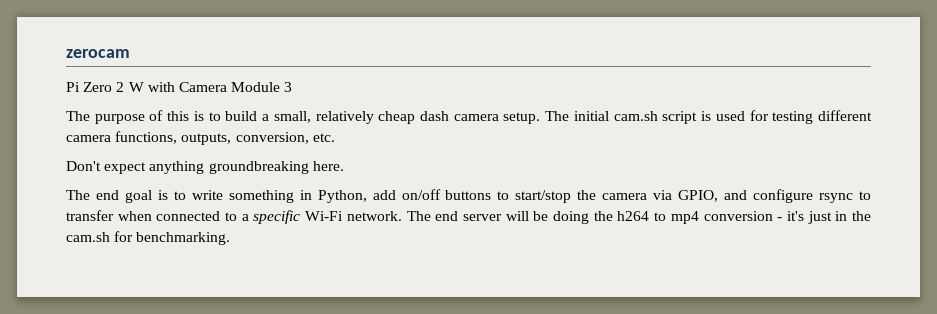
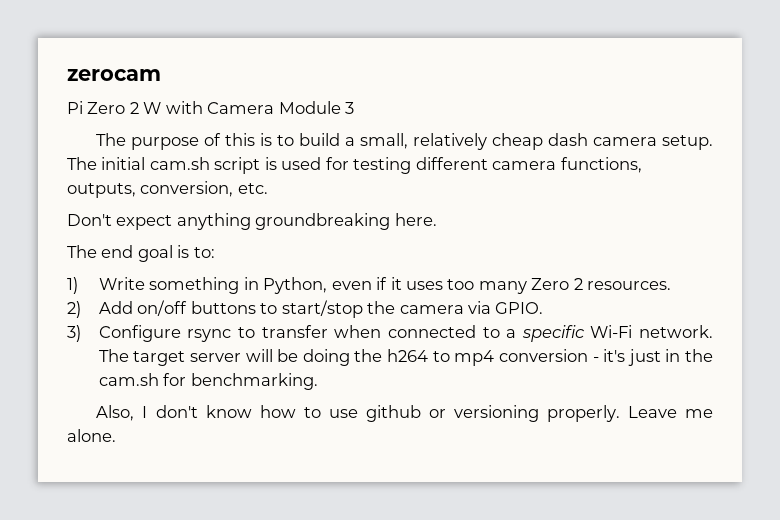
[173,190,396,203] to write something in Python, add -> [193,247,215,258] [67,277,672,294] [67,301,133,318] to: // 1) Write something in Python, even if it uses too many Zero 2 resources. // 2) Add
[678,189,814,203] GPIO, and configure -> [495,302,544,314] [67,325,181,342] GPIO. // 3) Configure
[435,211,459,221] end -> [133,351,186,366] target
(231, 238) none -> [96,405,713,422] [67,429,116,442] // Also, I don't know how to use github or versioning properly. Leave me alone.

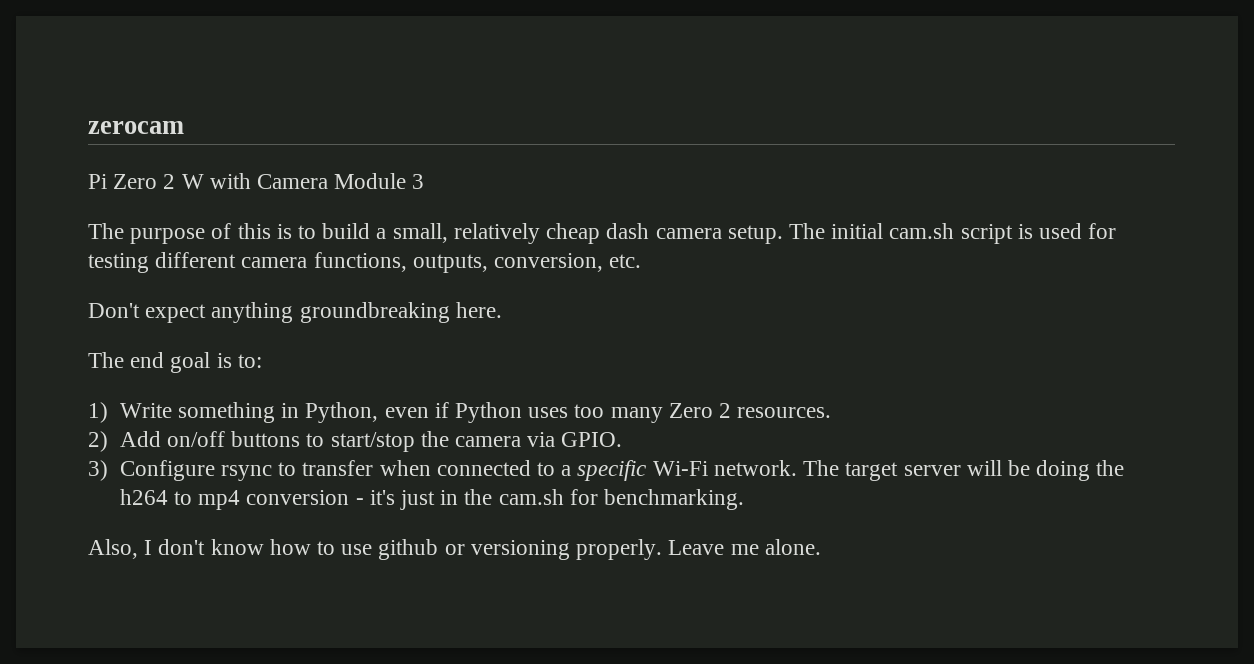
[390,277,402,290] it -> [455,402,523,423] Python

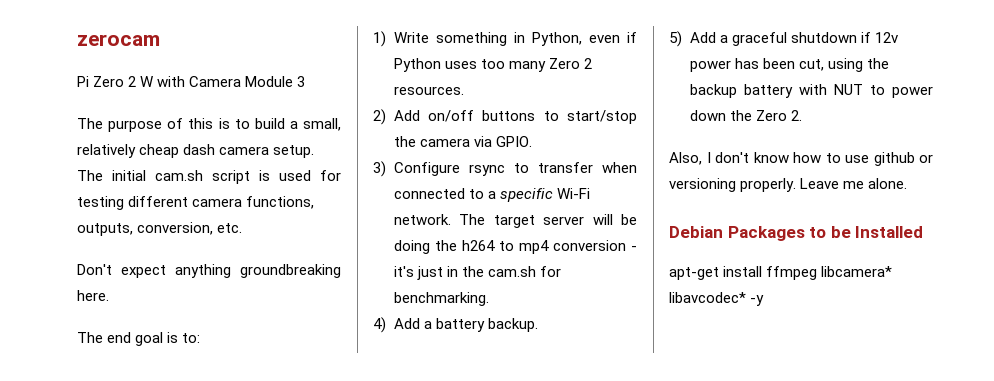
(745, 499) none -> [373,317,538,333] [669,31,898,47] [689,58,889,72] [689,84,933,98] [689,110,802,121] // 4) Add a battery backup. // 5) Add a graceful shutdown if 12v power has been cut, using the backup battery with NUT to power down the Zero 2.
(821, 547) none -> [669,226,924,241] [669,266,893,280] [669,292,765,306] // Debian Packages to be Installed // apt-get install ffmpeg libcamera* libavcodec* -y

